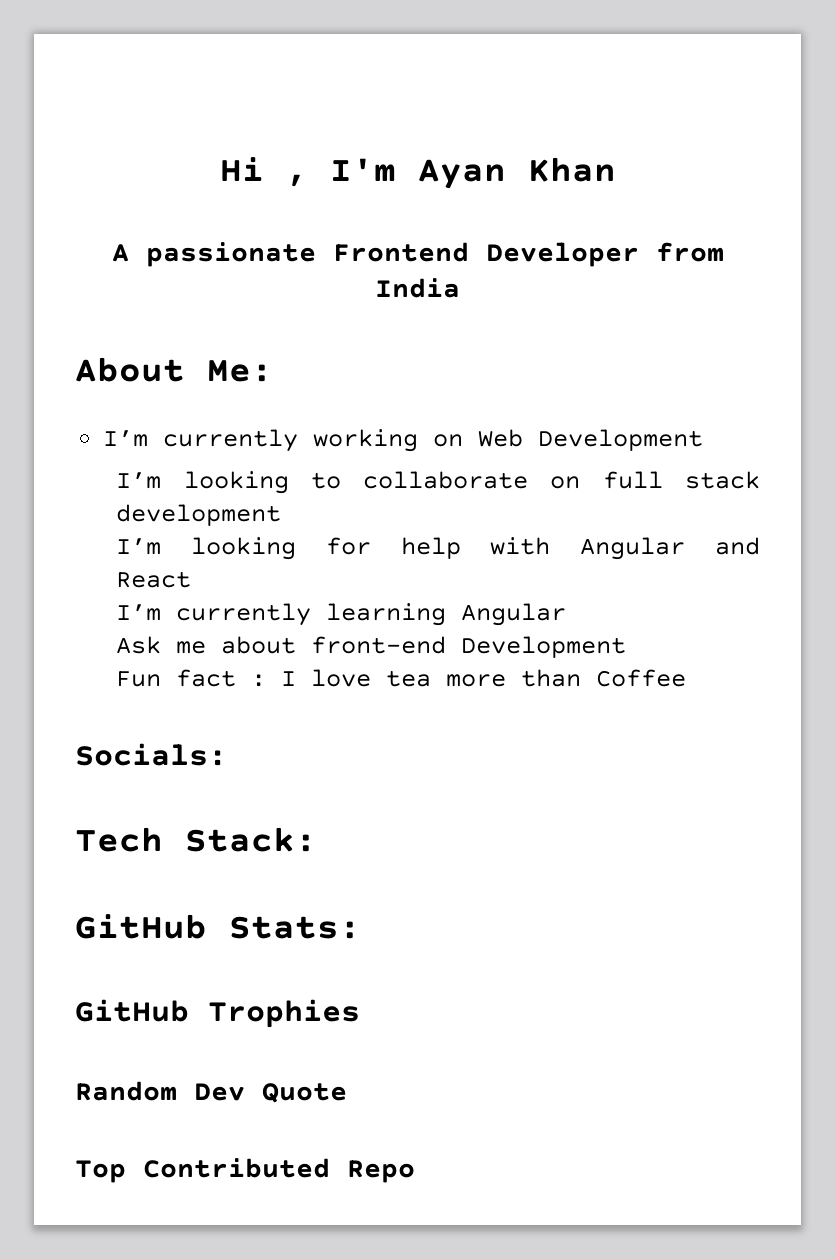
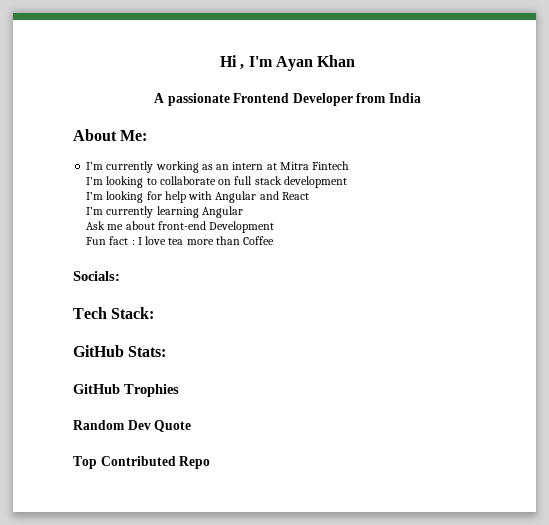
[433,429,704,451] on Web Development -> [201,161,350,170] as an intern at Mitra Fintech

